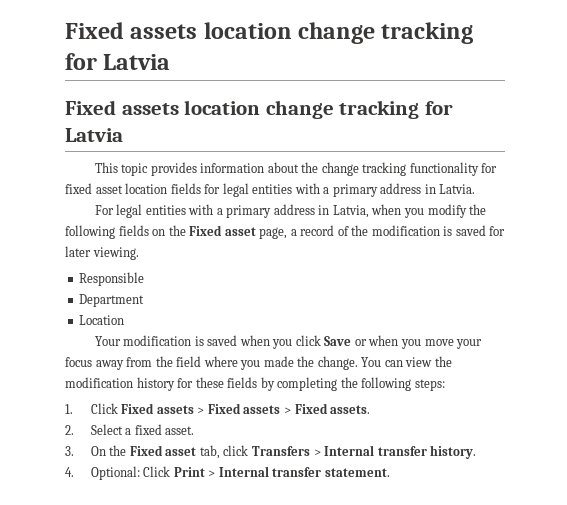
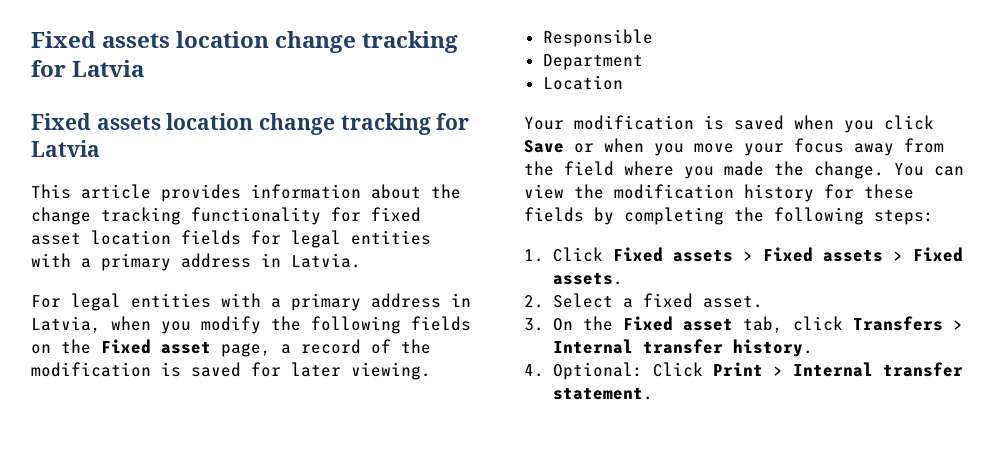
[121,163,149,176] topic -> [81,184,151,199] article

